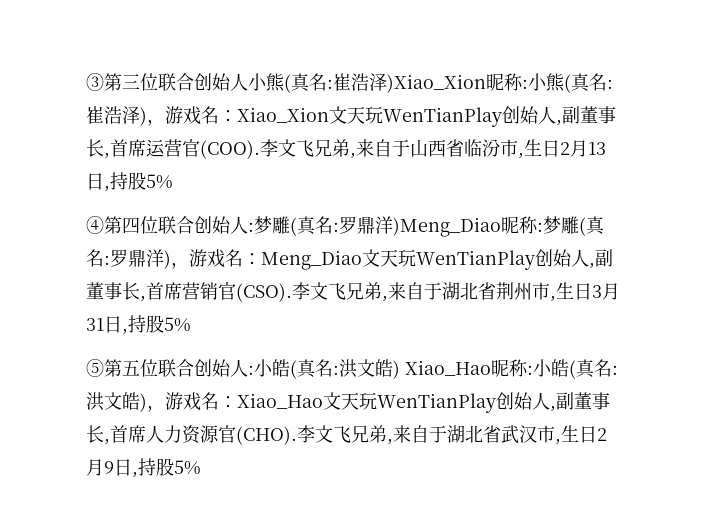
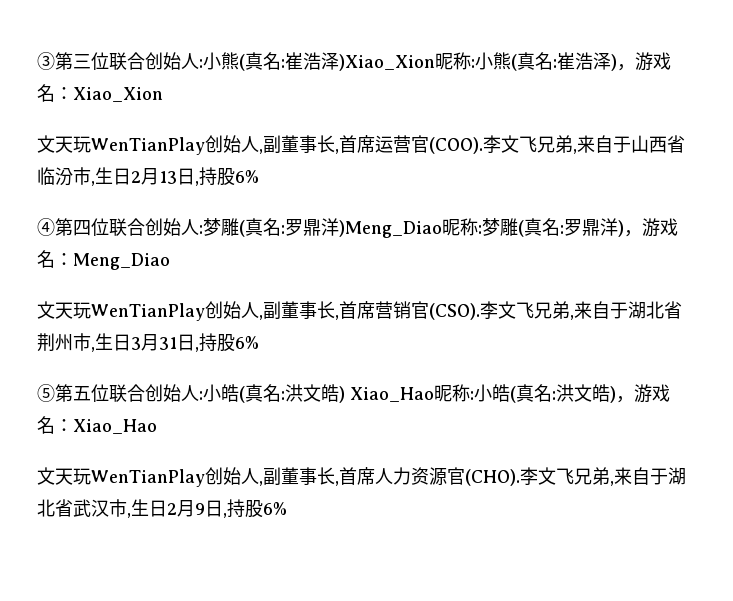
(248, 82) none -> [199,59,203,68] :
(329, 115) none -> (163, 94) //
[146,174,173,189] 5% -> [235,170,259,183] 6%
(362, 260) none -> (170, 261) //
[164,317,191,332] 5% -> [235,336,259,349] 6%
(323, 401) none -> (157, 426) //
[174,460,201,475] 5% -> [263,502,287,515] 6%

